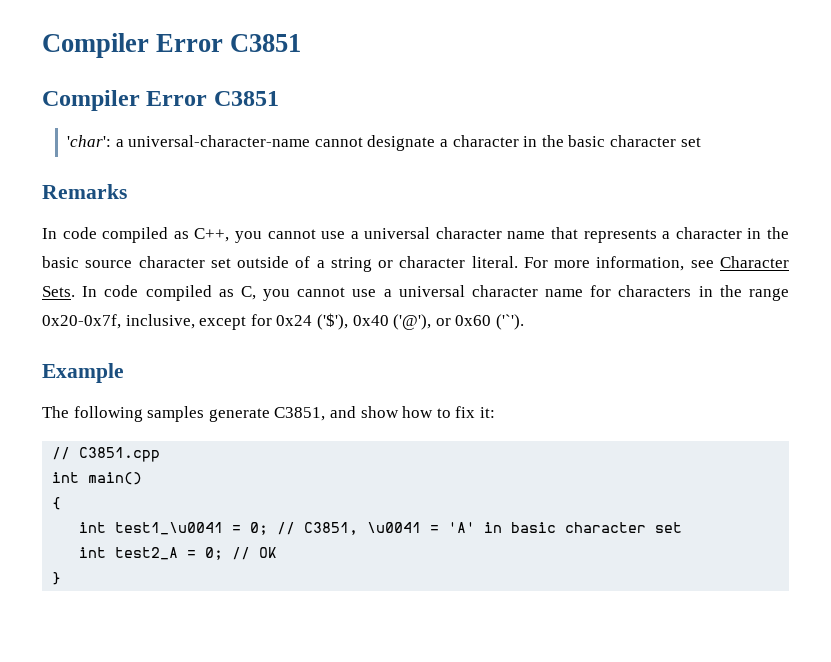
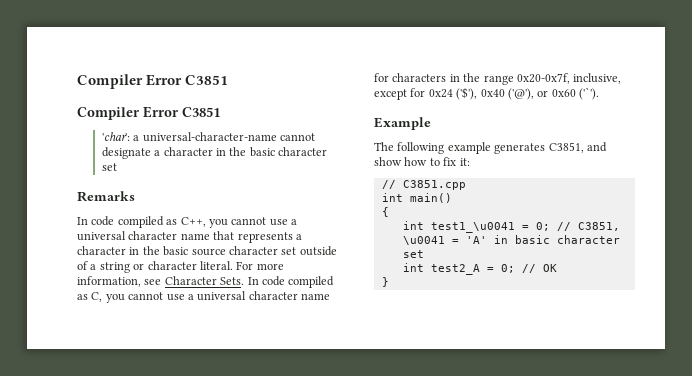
[147,406,270,422] samples generate -> [447,142,546,154] example generates

